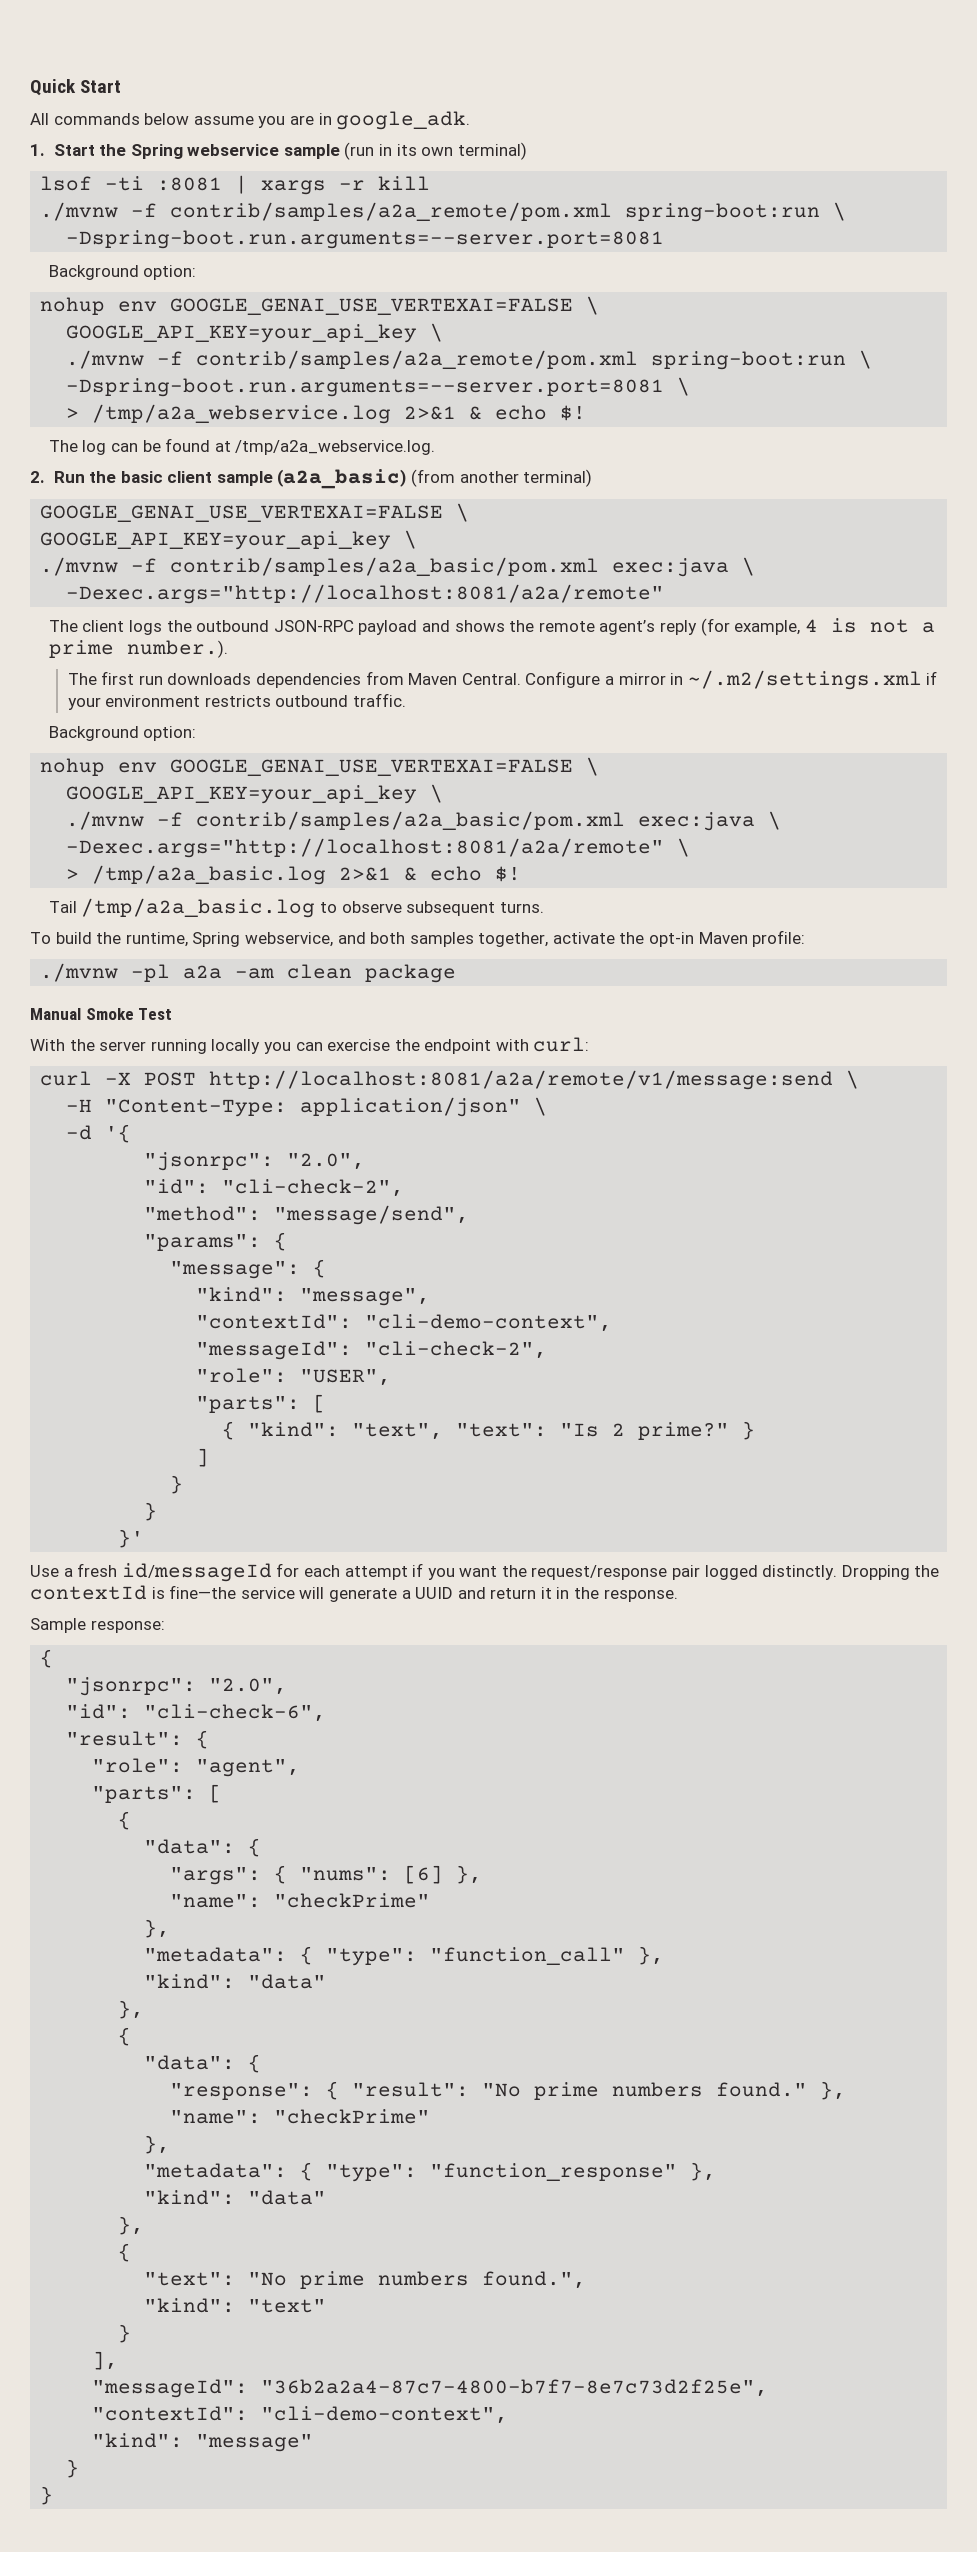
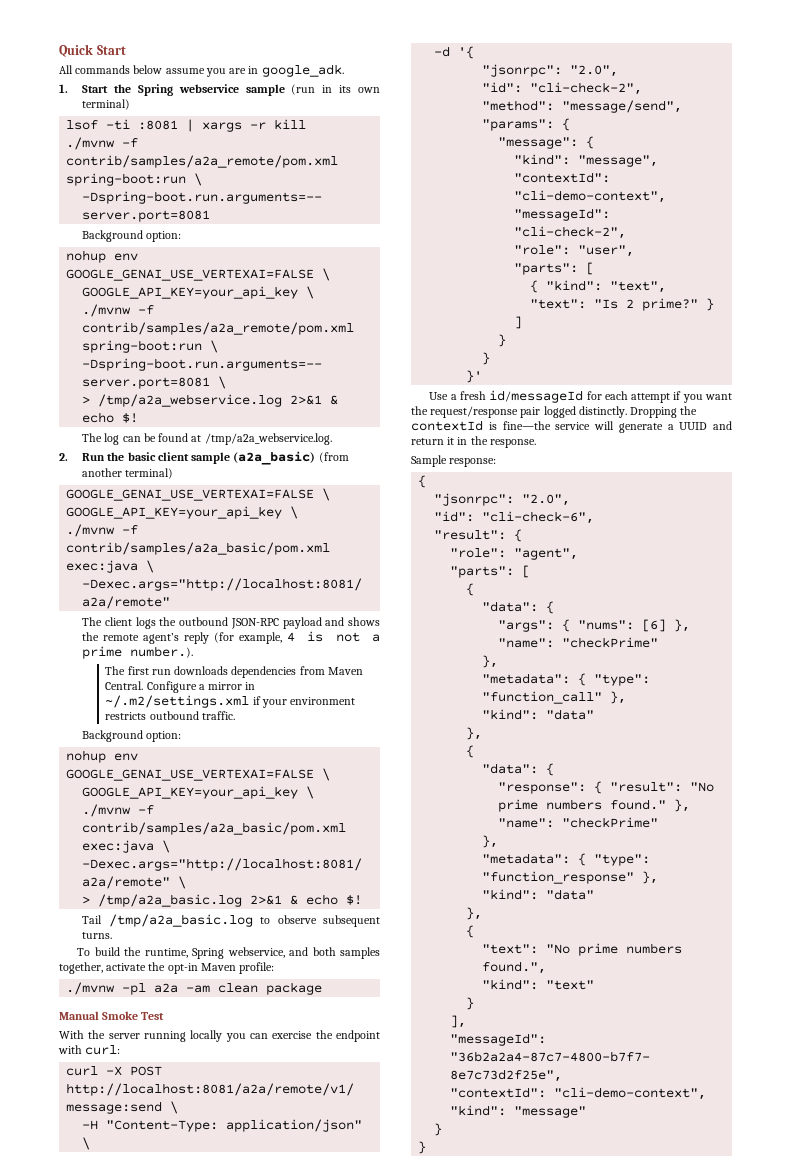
[300,1369,392,1386] "USER", -> [578,245,635,257] "user",

